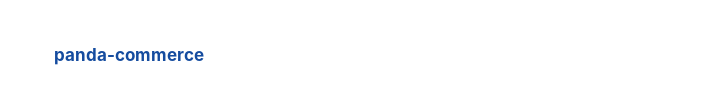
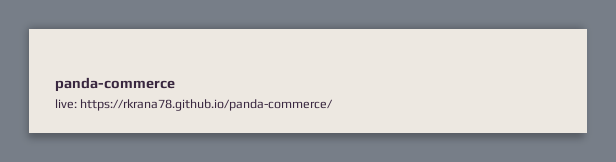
(204, 56) none -> [55,99,334,111] // live: https://rkrana78.github.io/panda-commerce/

